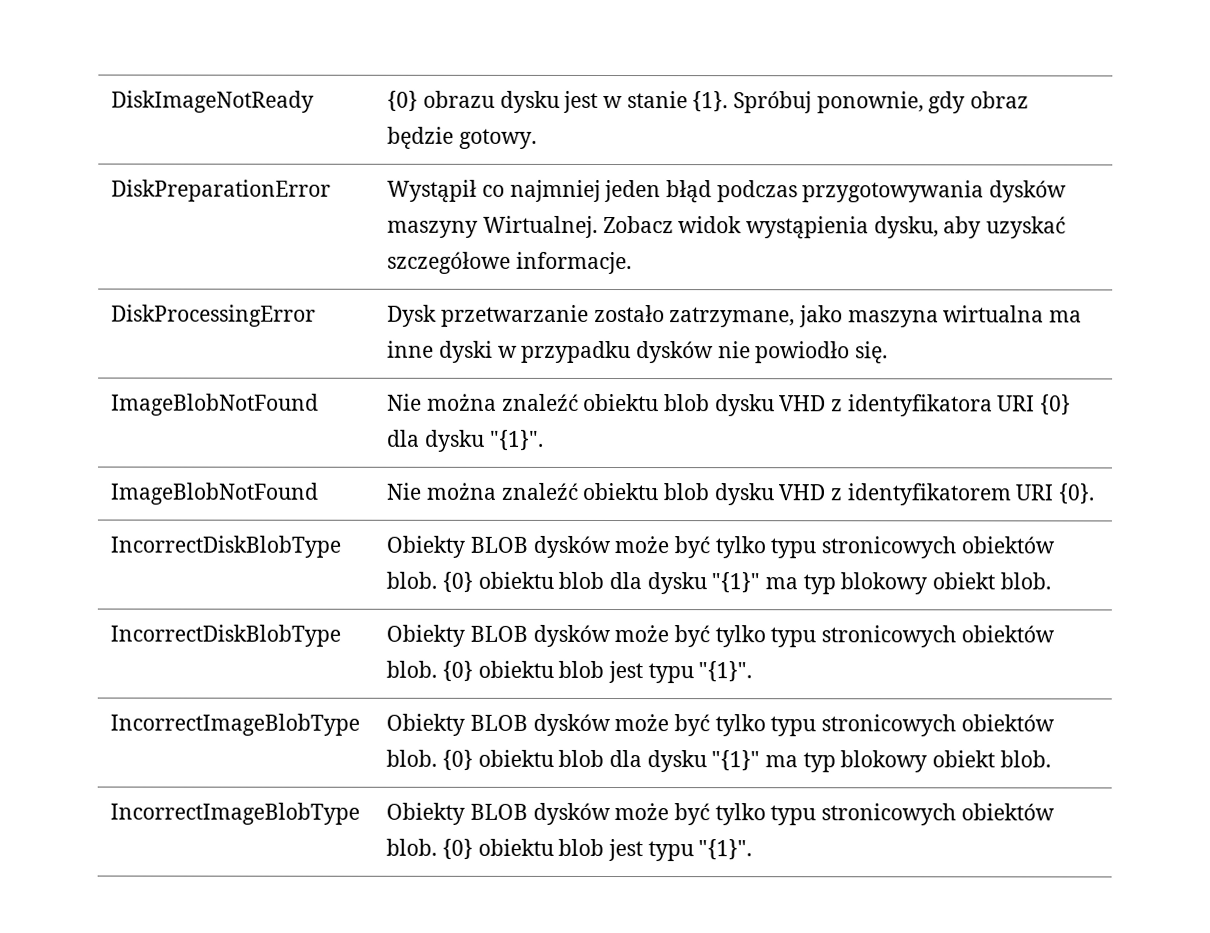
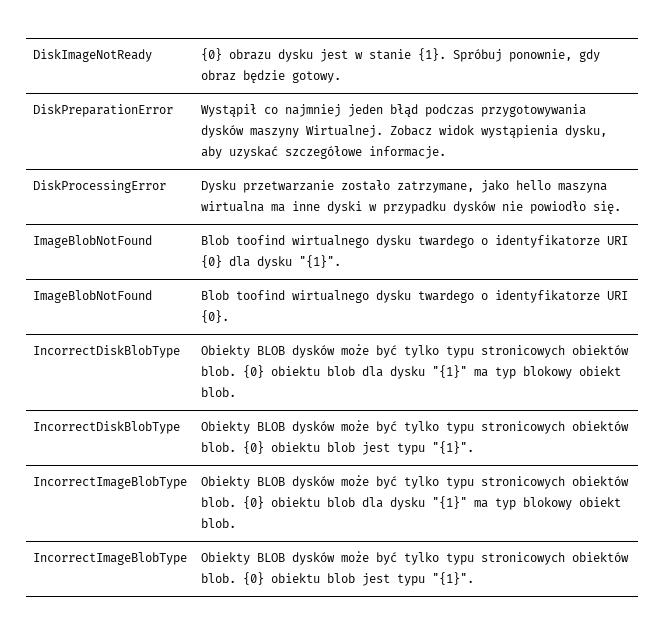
[387,304,438,327] Dysk -> [200,180,236,193] Dysku
(843, 316) none -> [515,180,551,190] hello
[387,393,993,417] Nie można znaleźć obiektu blob dysku VHD z identyfikatora -> [200,235,600,248] Blob toofind wirtualnego dysku twardego o identyfikatorze
[386,482,1011,506] Nie można znaleźć obiektu blob dysku VHD z identyfikatorem -> [200,290,600,303] Blob toofind wirtualnego dysku twardego o identyfikatorze

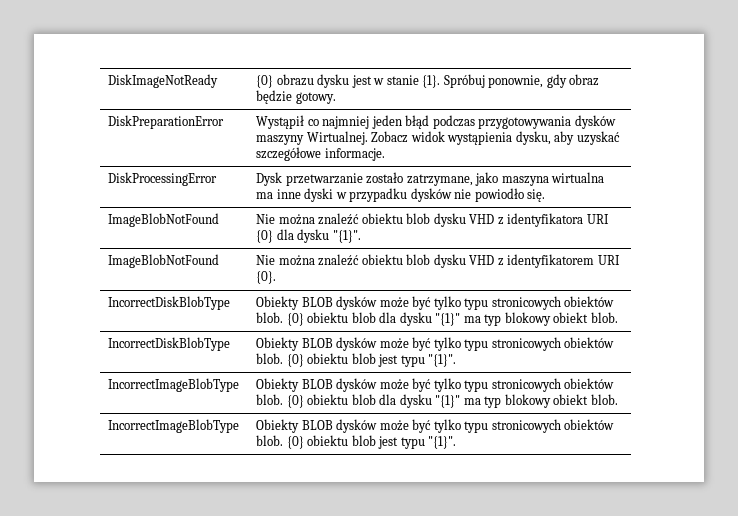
[200,180,236,193] Dysku -> [256,172,283,186] Dysk
[515,180,551,190] hello -> (499, 179) none
[200,235,600,248] Blob toofind wirtualnego dysku twardego o identyfikatorze -> [256,213,584,227] Nie można znaleźć obiektu blob dysku VHD z identyfikatora
[200,290,600,303] Blob toofind wirtualnego dysku twardego o identyfikatorze -> [256,254,595,268] Nie można znaleźć obiektu blob dysku VHD z identyfikatorem

